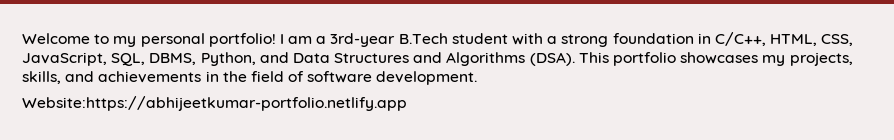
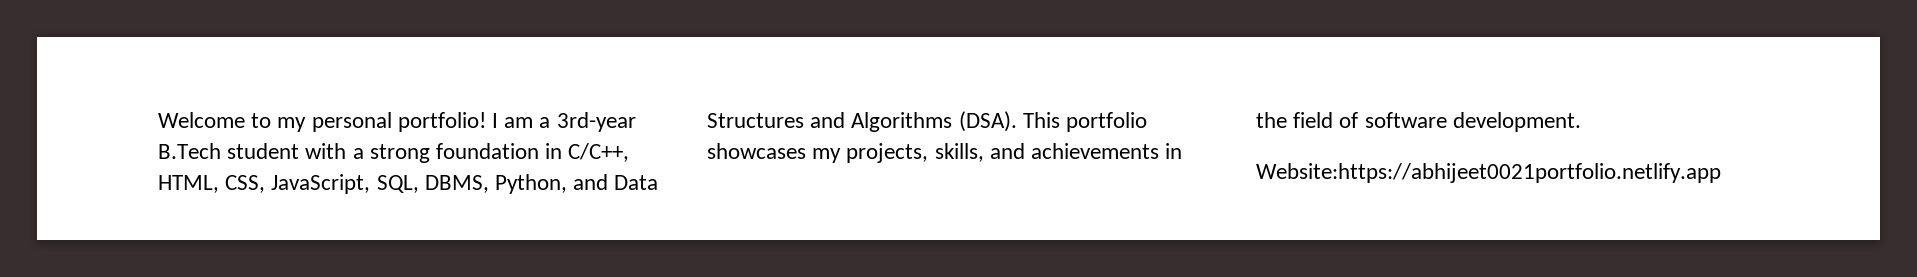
[22,96,407,111] Website:https://abhijeetkumar-portfolio.netlify.app -> [1256,163,1721,183] Website:https://abhijeet0021portfolio.netlify.app

